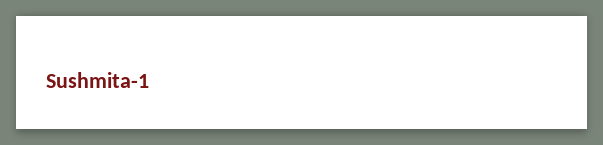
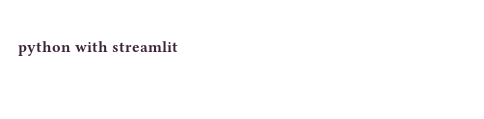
[46,72,149,88] Sushmita-1 -> [18,41,179,56] python with streamlit

